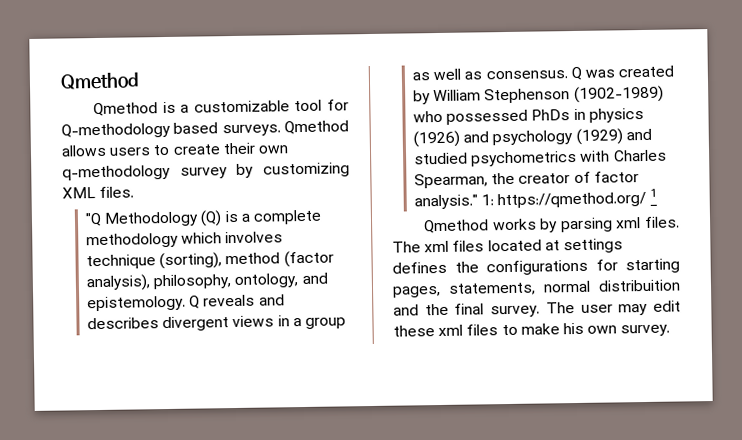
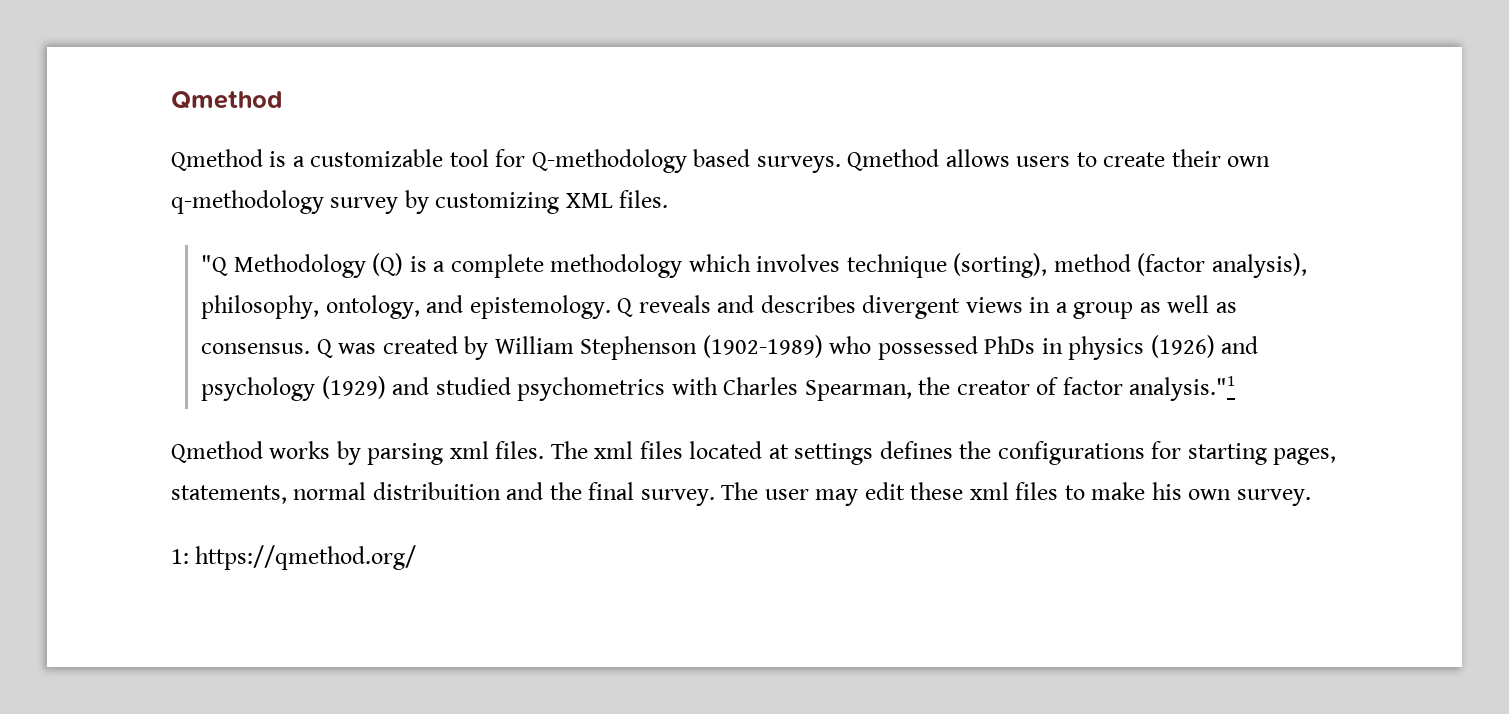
[414,188,657,210] analysis." 1: https://qmethod.org/ 1 -> [1129,376,1236,401] analysis."1
(671, 330) none -> [171,545,417,570] // 1: https://qmethod.org/

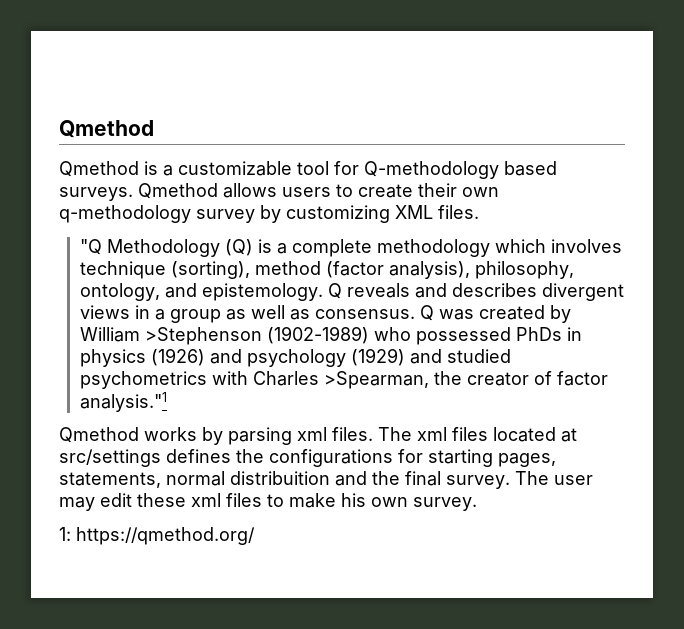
[580,336,698,360] Stephenson -> [145,327,263,345] >Stephenson
[804,380,912,401] Spearman, -> [324,371,430,389] >Spearman,
[794,443,874,465] settings -> [59,449,161,467] src/settings

